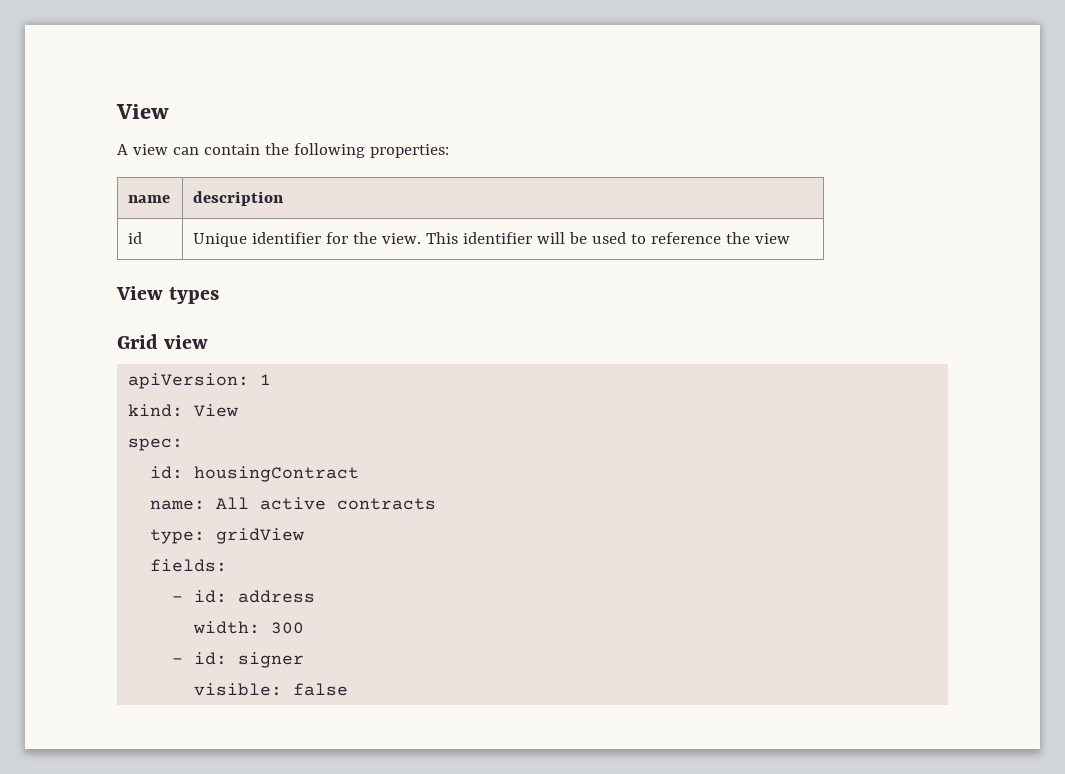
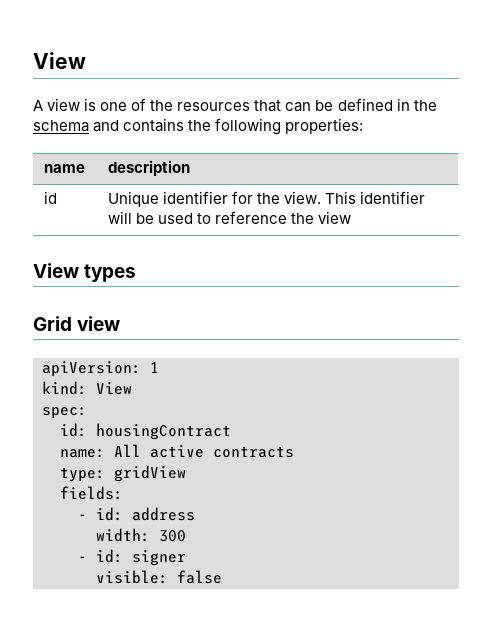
[172,144,260,155] can contain -> [84,98,437,112] [33,118,185,132] is one of the resources that can be defined in the schema and contains

